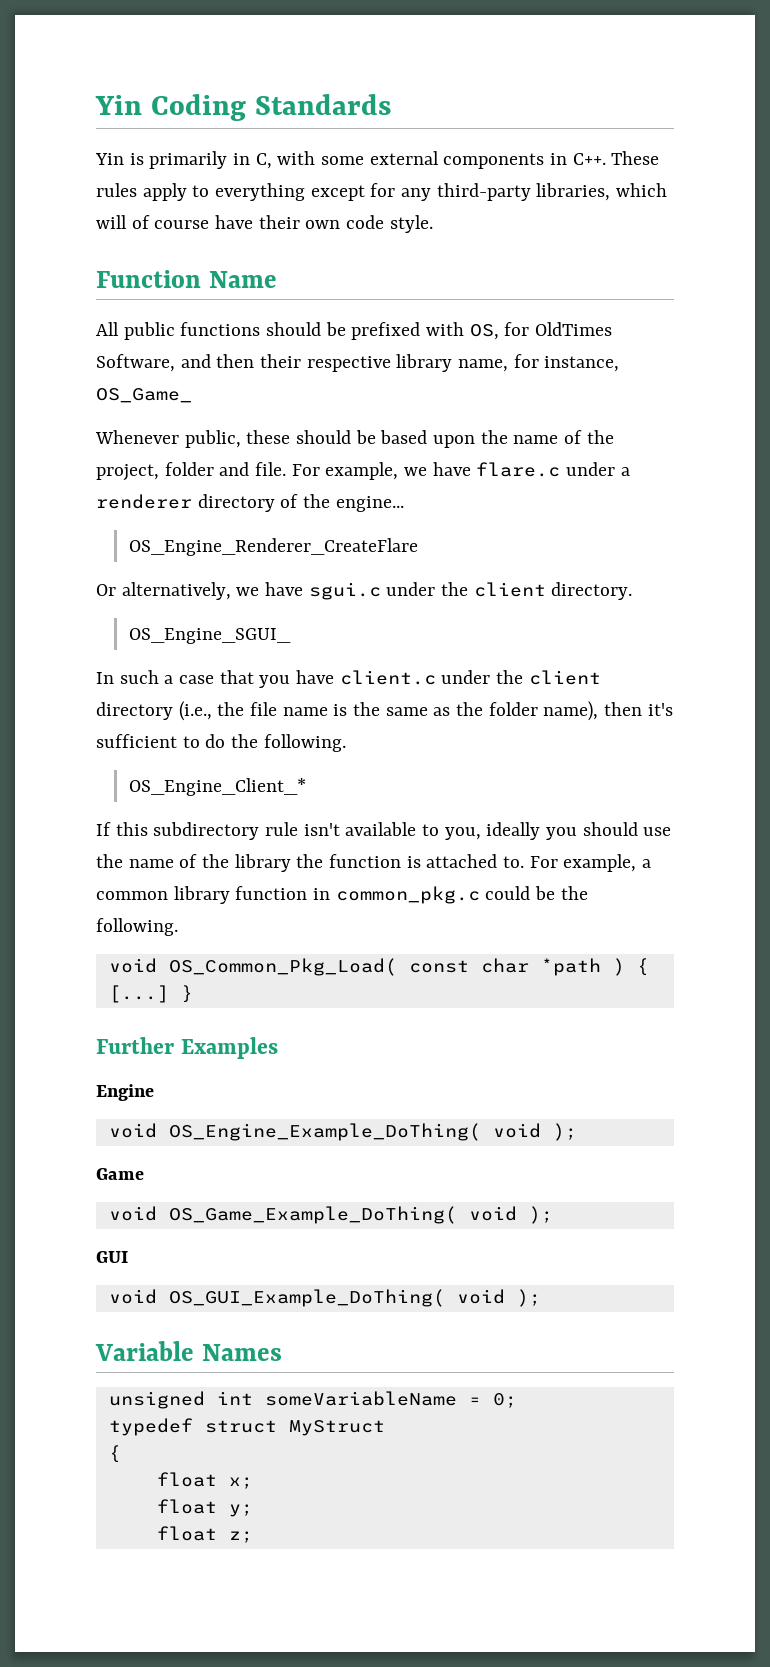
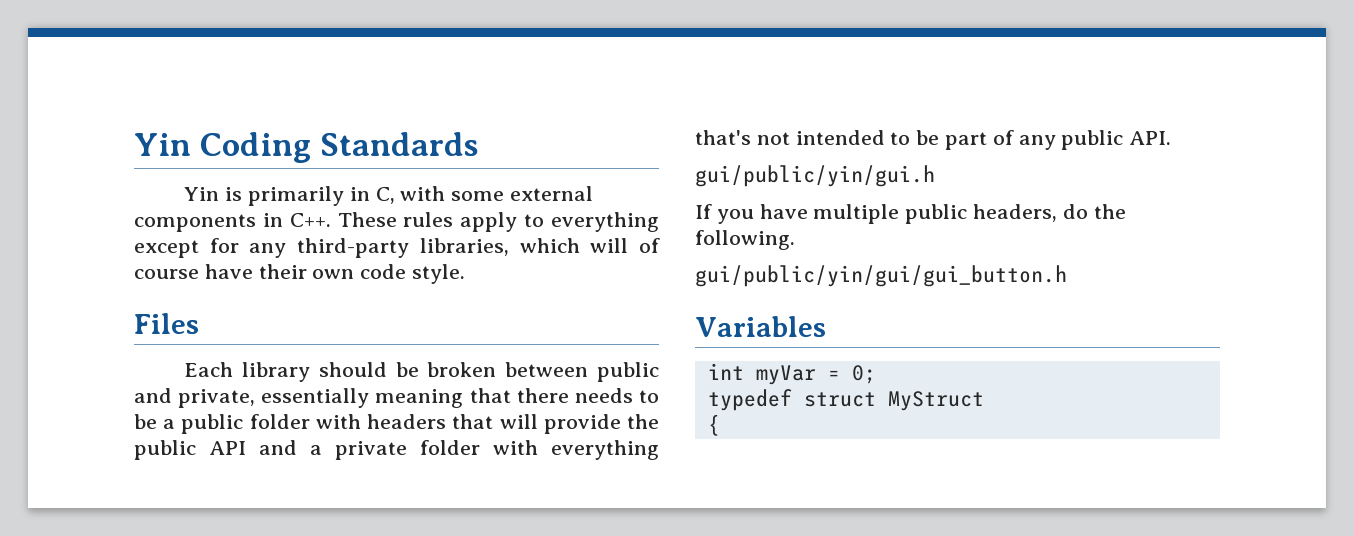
[96,270,277,288] [96,322,613,340] [96,354,620,372] [96,388,192,403] [95,430,614,448] [96,462,630,481] [96,494,404,512] [128,538,418,556] [96,582,633,600] [128,628,291,644] [96,670,601,688] [96,701,673,721] [96,734,346,752] [128,778,306,796] [96,822,672,840] [96,854,652,872] [96,886,588,904] [96,918,178,936] [108,958,649,976] [108,985,193,1003] [96,1037,278,1059] [96,1084,154,1101] [108,1123,577,1141] [96,1168,144,1180] [108,1206,553,1224] [96,1251,128,1263] [108,1289,541,1307] [95,1341,282,1361] [108,1391,457,1409] Function Name // All public functions should be prefixed with OS, for OldTimes Software, and then their respective library name, for instance, OS_Game_ // Whenever public, these should be based upon the name of the project, folder and file. For example, we have flare.c under a renderer directory of the engine... // OS_Engine_Renderer_CreateFlare // Or alternatively, we have sgui.c under the client directory. // OS_Engine_SGUI_ // In such a case that you have client.c under the client directory (i.e., the file name is the same as the folder name), then it's sufficient to do the following. // OS_Engine_Client_* // If this subdirectory rule isn't available to you, ideally you should use the name of the library the function is attached to. For example, a common library function in common_pkg.c could be the following. // void OS_Common_Pkg_Load( const char *path ) { [...] } // Further Examples // Engine // void OS_Engine_Example_DoThing( void ); // Game // void OS_Game_Example_DoThing( void ); // GUI // void OS_GUI_Example_DoThing( void ); // Variable Names // unsigned int someVariableName -> [134,313,199,334] [184,362,659,382] [134,388,660,408] [134,414,659,434] [134,440,659,460] [695,130,1172,150] [695,165,935,187] [695,204,1126,224] [695,230,795,250] [695,265,1067,287] [695,316,826,337] [707,363,816,385] Files // Each library should be broken between public and private, essentially meaning that there needs to be a public folder with headers that will provide the public API and a private folder with everything that's not intended to be part of any public API. // gui/public/yin/gui.h // If you have multiple public headers, do the following. // gui/public/yin/gui/gui_button.h // Variables // int myVar
[156,1472,253,1489] [156,1499,253,1517] [156,1526,253,1543] // float x; // float y; // float z; -> (720, 425) none

